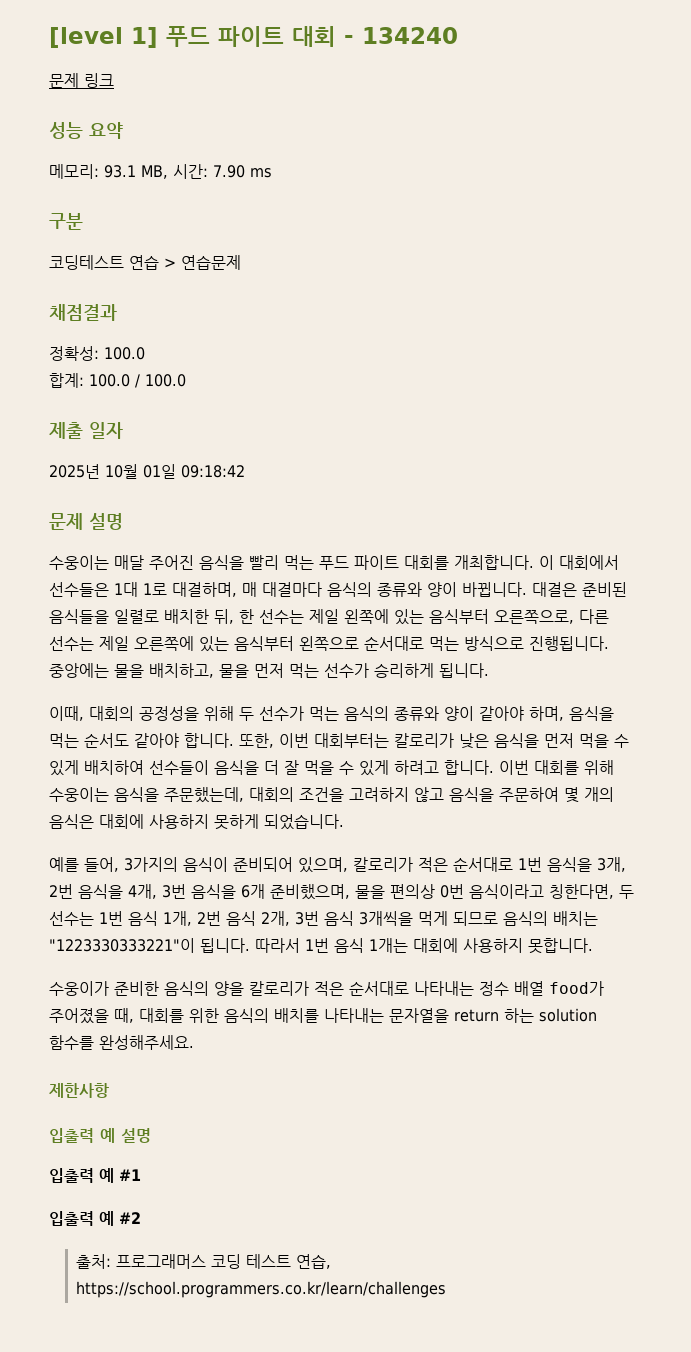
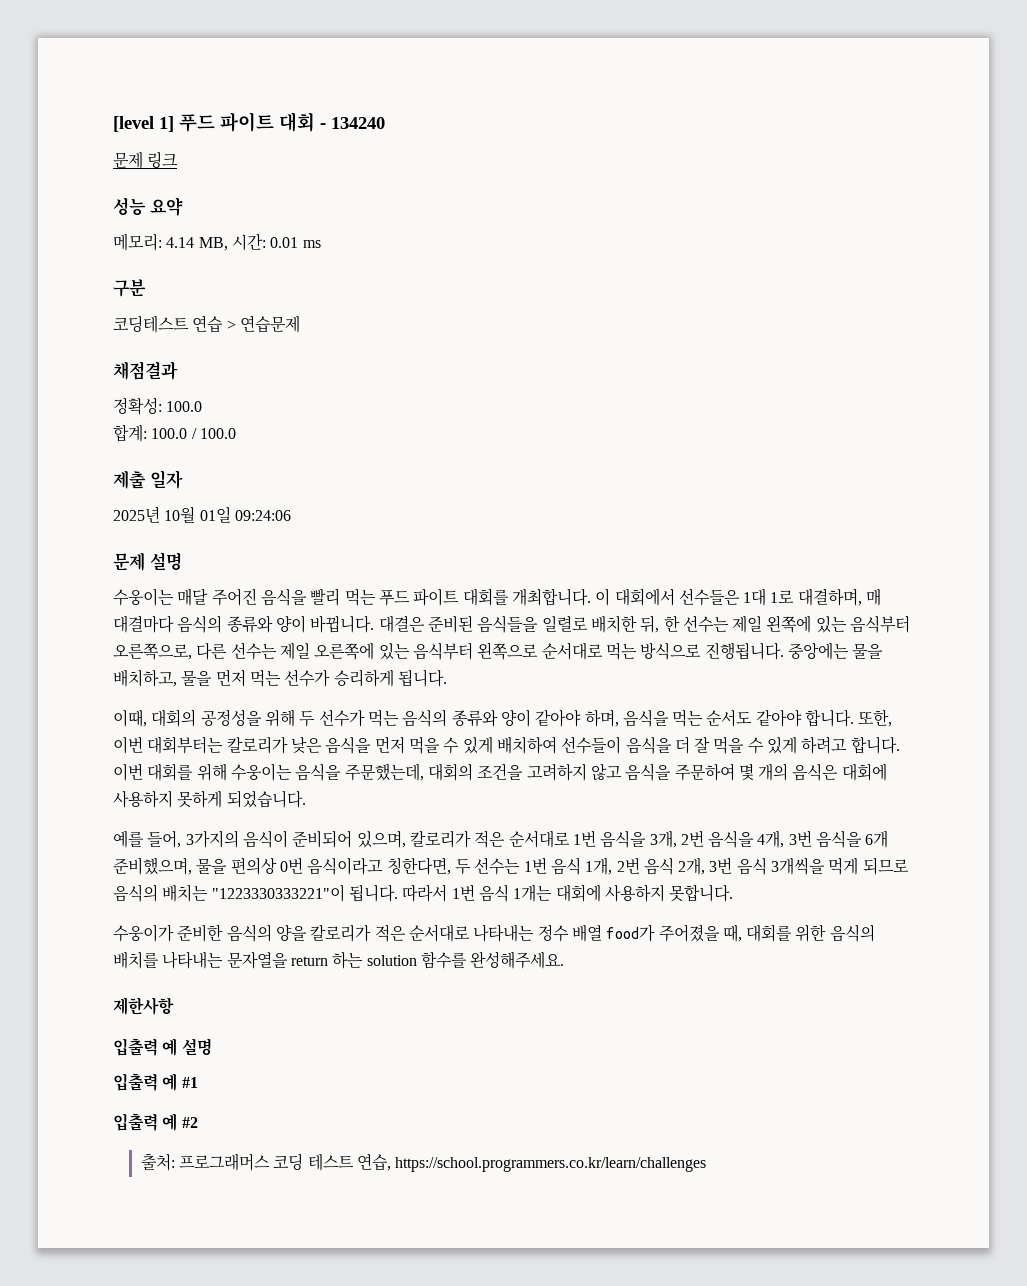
[104,165,136,178] 93.1 -> [166,237,195,248] 4.14
[213,165,245,178] 7.90 -> [270,237,299,248] 0.01
[181,465,245,478] 09:18:42 -> [234,510,291,521] 09:24:06

